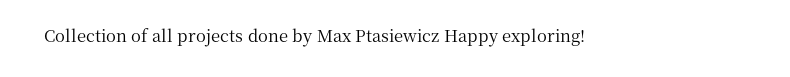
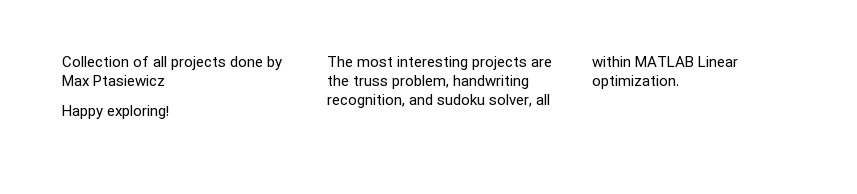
(440, 35) none -> (166, 80) //
(586, 37) none -> [327,56,553,70] [327,75,530,89] [327,94,551,108] [592,56,739,67] [592,75,679,89] // The most interesting projects are the truss problem, handwriting recognition, and sudoku solver, all within MATLAB Linear optimization.

